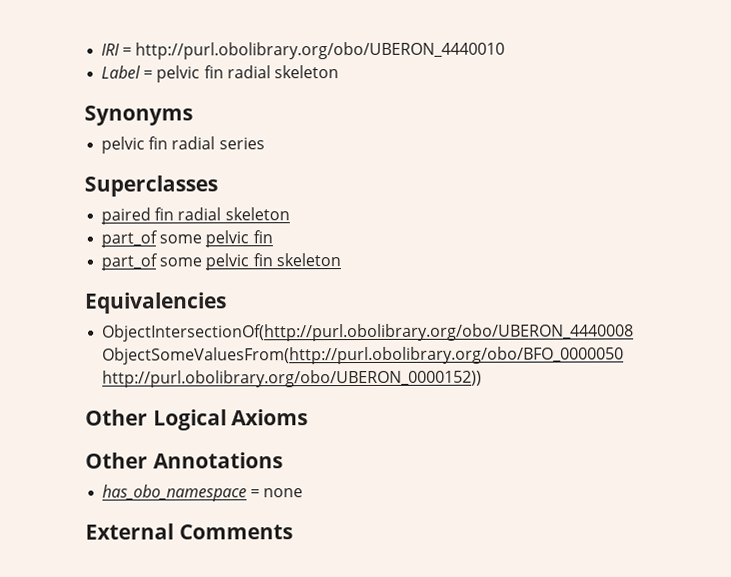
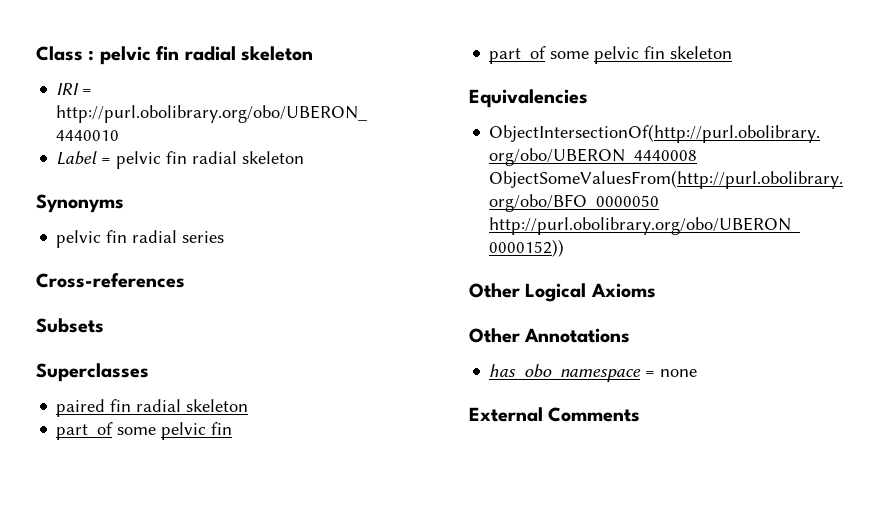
(101, 49) none -> [36,46,313,65] Class : pelvic fin radial skeleton //
(265, 143) none -> [36,273,185,288] [36,318,104,333] // Cross-references // Subsets

